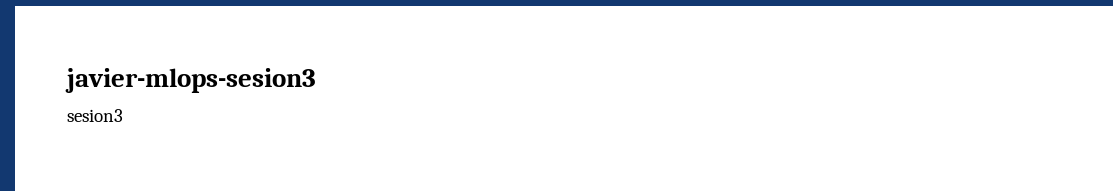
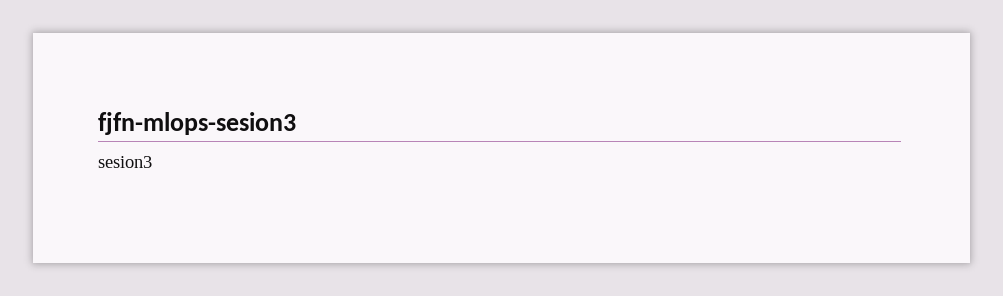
[65,68,316,93] javier-mlops-sesion3 -> [98,112,296,135] fjfn-mlops-sesion3

